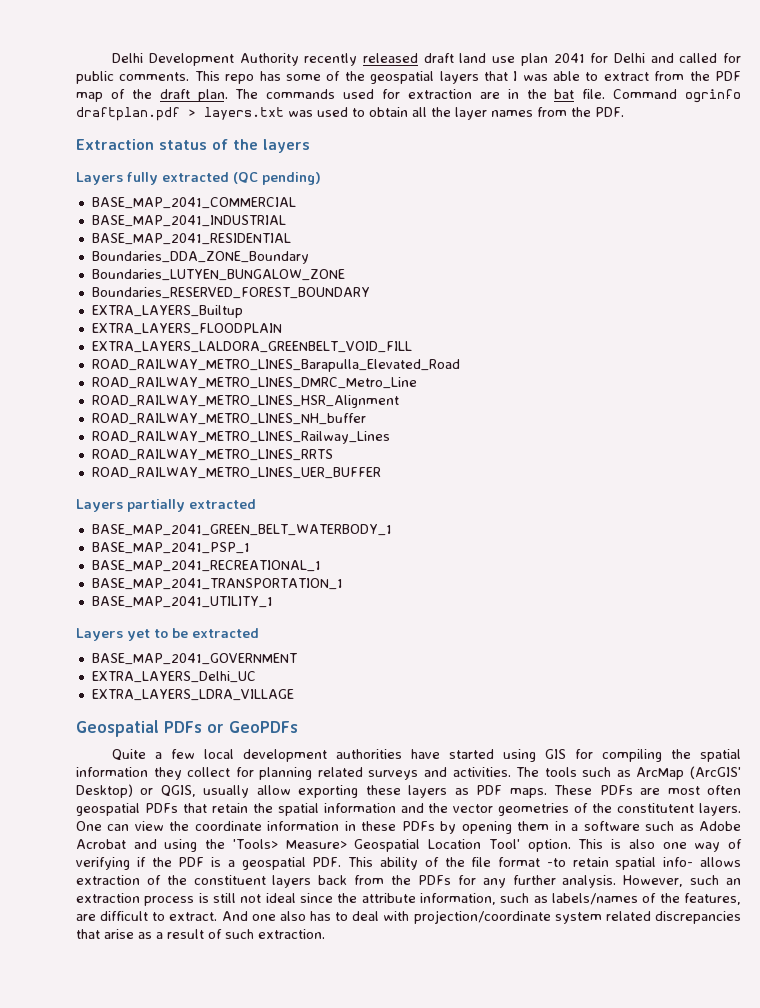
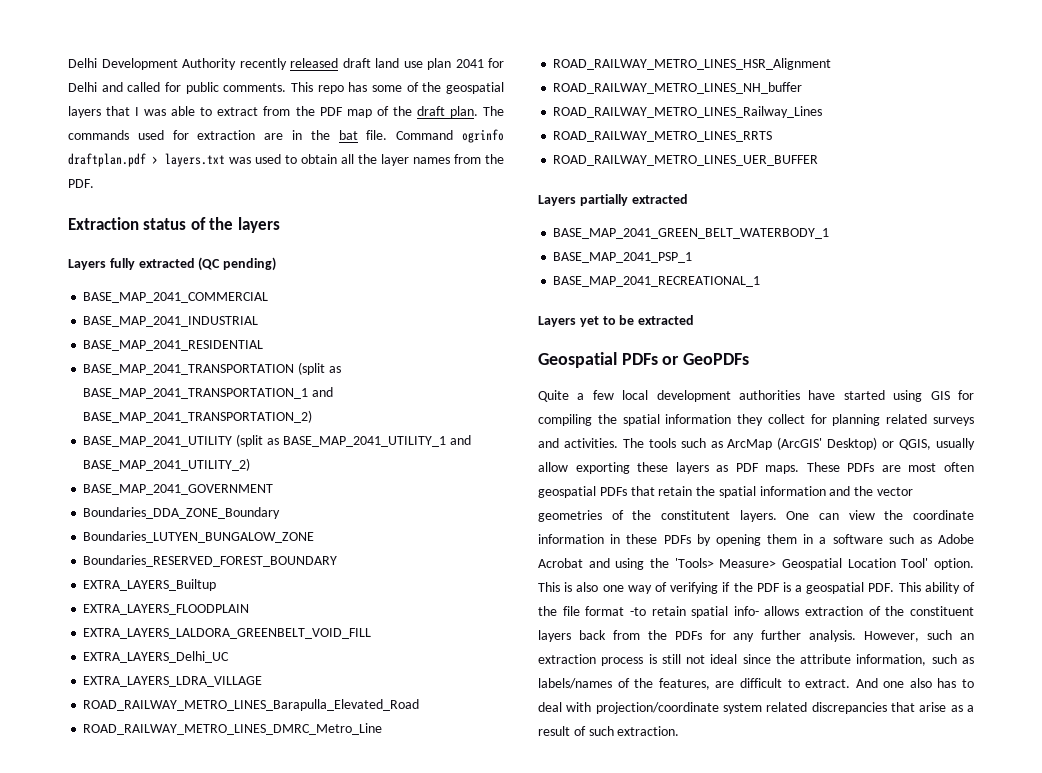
(291, 239) none -> [83,362,341,375] [83,387,334,399] [83,410,313,423] [83,434,471,447] [83,458,251,471] [83,484,274,495] // BASE_MAP_2041_TRANSPORTATION (split as BASE_MAP_2041_TRANSPORTATION_1 and BASE_MAP_2041_TRANSPORTATION_2) // BASE_MAP_2041_UTILITY (split as BASE_MAP_2041_UTILITY_1 and BASE_MAP_2041_UTILITY_2) // BASE_MAP_2041_GOVERNMENT
(412, 347) none -> [83,651,230,663] [83,676,263,687] // EXTRA_LAYERS_Delhi_UC // EXTRA_LAYERS_LDRA_VILLAGE
[91,578,343,590] [91,596,273,608] // BASE_MAP_2041_TRANSPORTATION_1 // BASE_MAP_2041_UTILITY_1 -> (761, 281) none
[91,653,297,665] [91,671,256,683] [91,689,294,701] // BASE_MAP_2041_GOVERNMENT // EXTRA_LAYERS_Delhi_UC // EXTRA_LAYERS_LDRA_VILLAGE -> (695, 320) none

